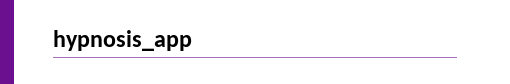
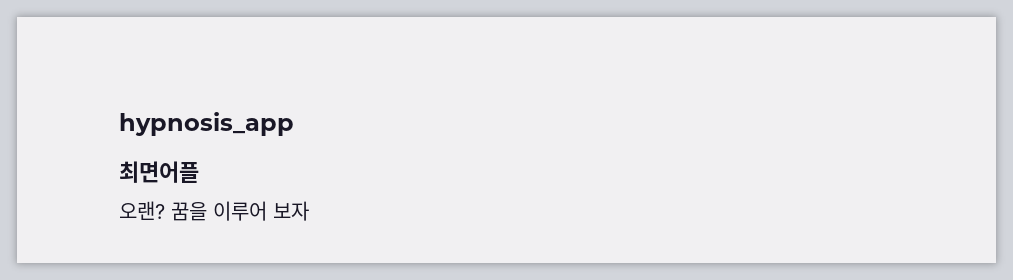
(192, 40) none -> [119,161,199,183] [119,201,309,221] // 최면어플 // 오랜? 꿈을 이루어 보자

